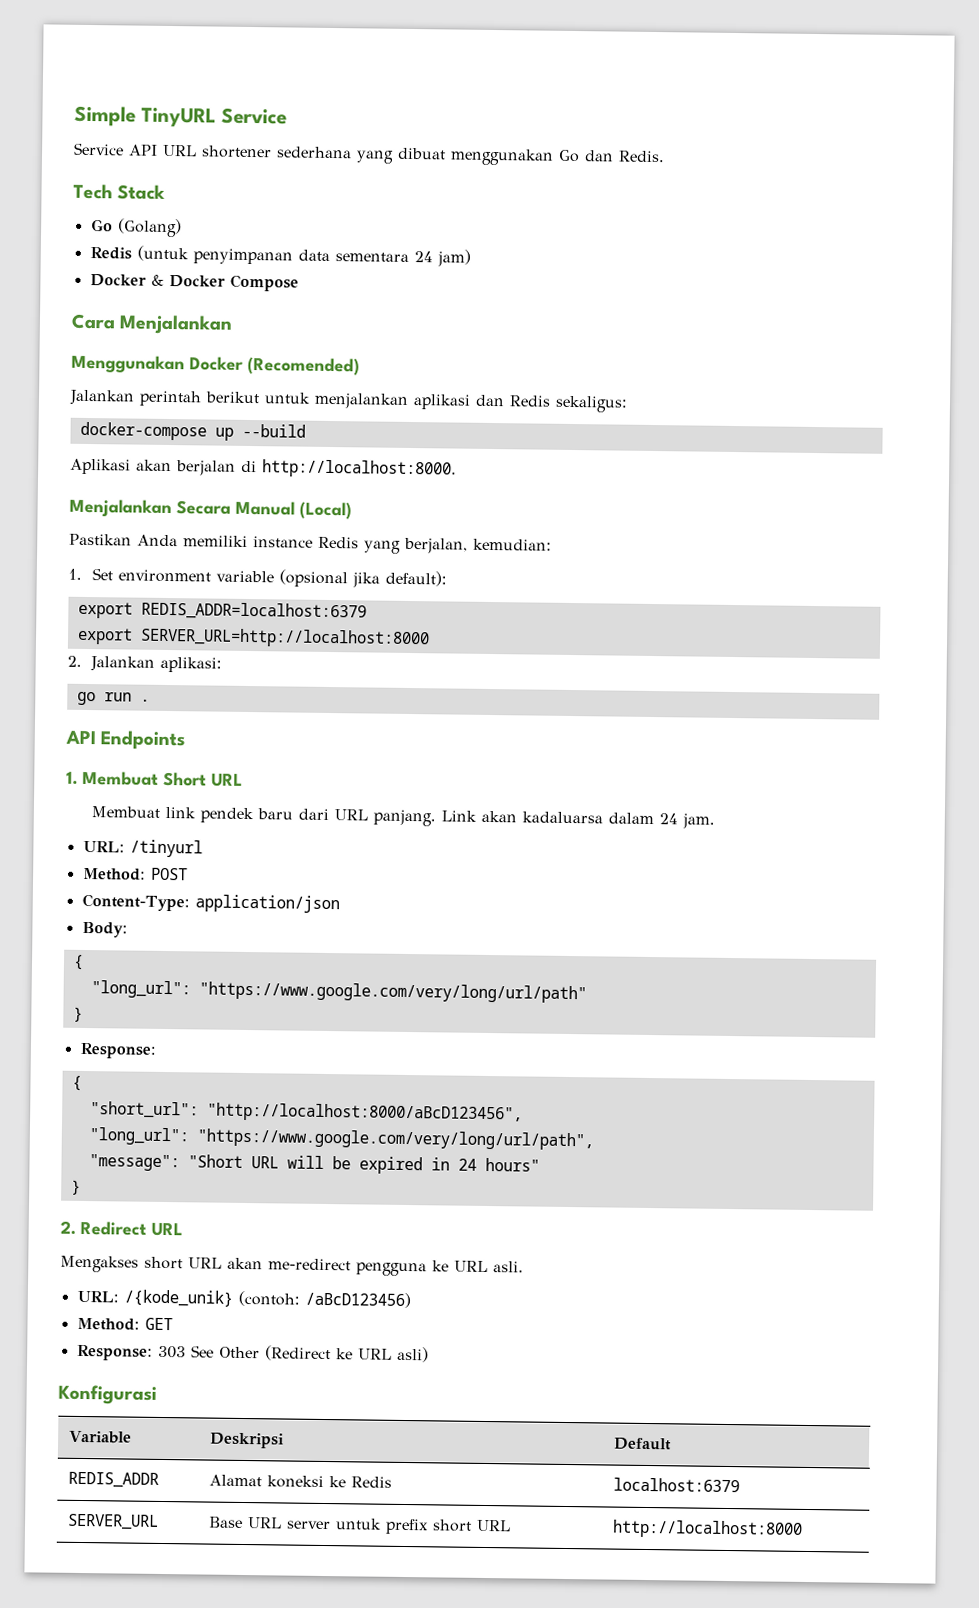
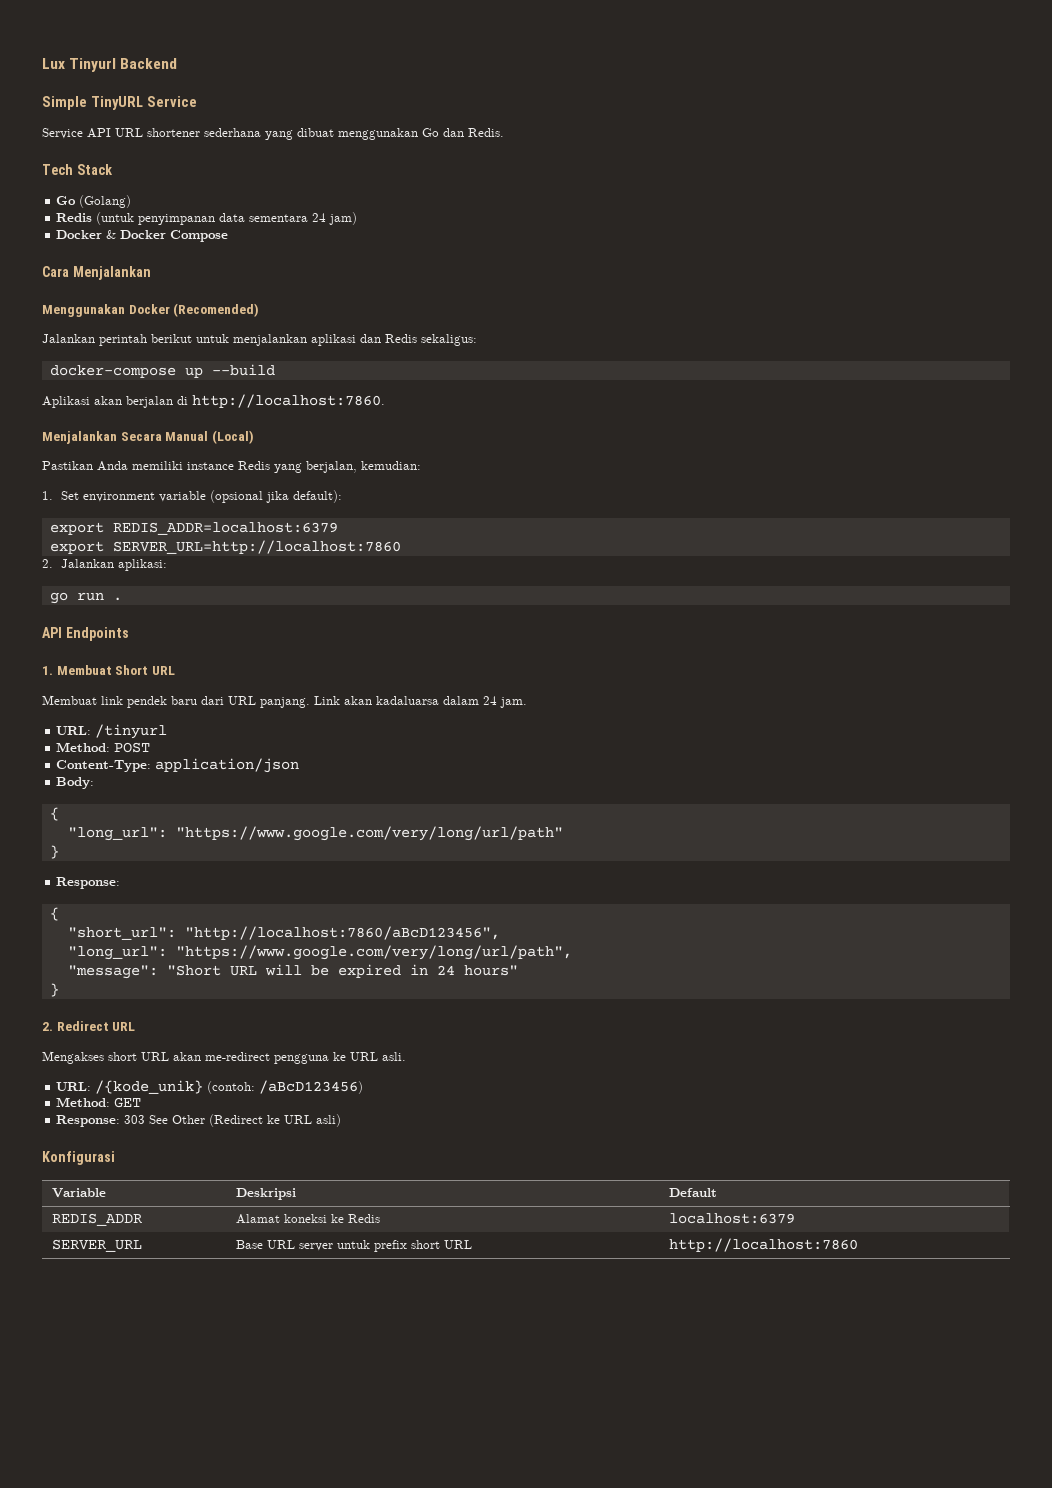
(74, 116) none -> [42,58,178,72] Lux Tinyurl Backend //
[262,459,457,479] http://localhost:8000. -> [192,394,385,408] http://localhost:7860.
[139,627,430,649] SERVER_URL=http://localhost:8000 -> [112,540,401,554] SERVER_URL=http://localhost:7860
[206,1102,523,1124] "http://localhost:8000/aBcD123456", -> [184,926,500,940] "http://localhost:7860/aBcD123456",
[611,1519,803,1539] http://localhost:8000 -> [668,1238,858,1252] http://localhost:7860

